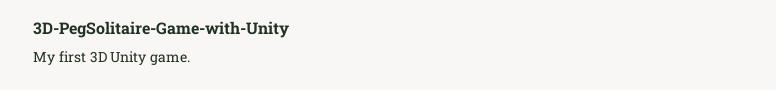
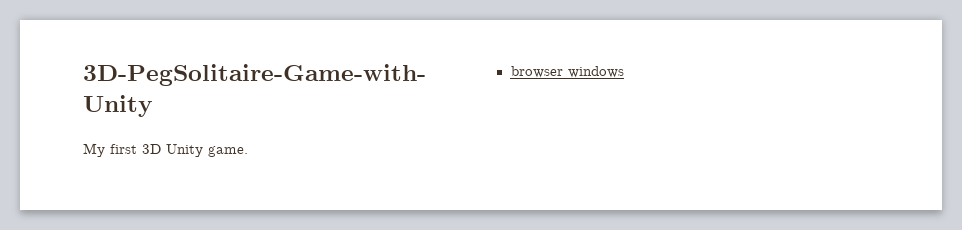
(191, 59) none -> [510,66,624,78] // browser windows

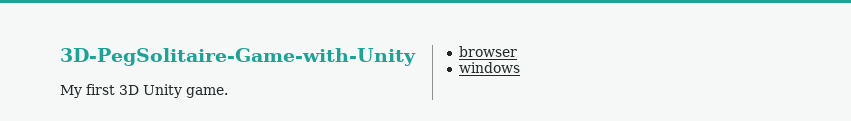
(563, 72) none -> (517, 51) //

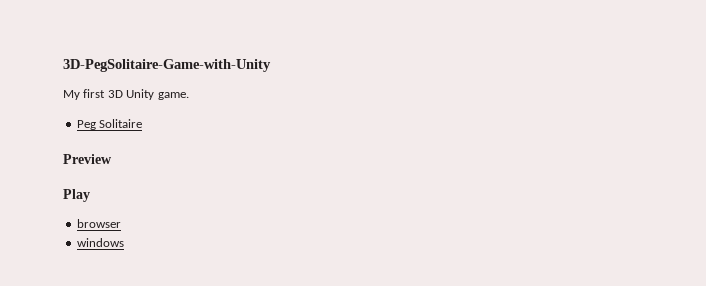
(228, 92) none -> [76,119,143,130] [63,154,112,164] [63,189,90,202] // Peg Solitaire // Preview // Play

